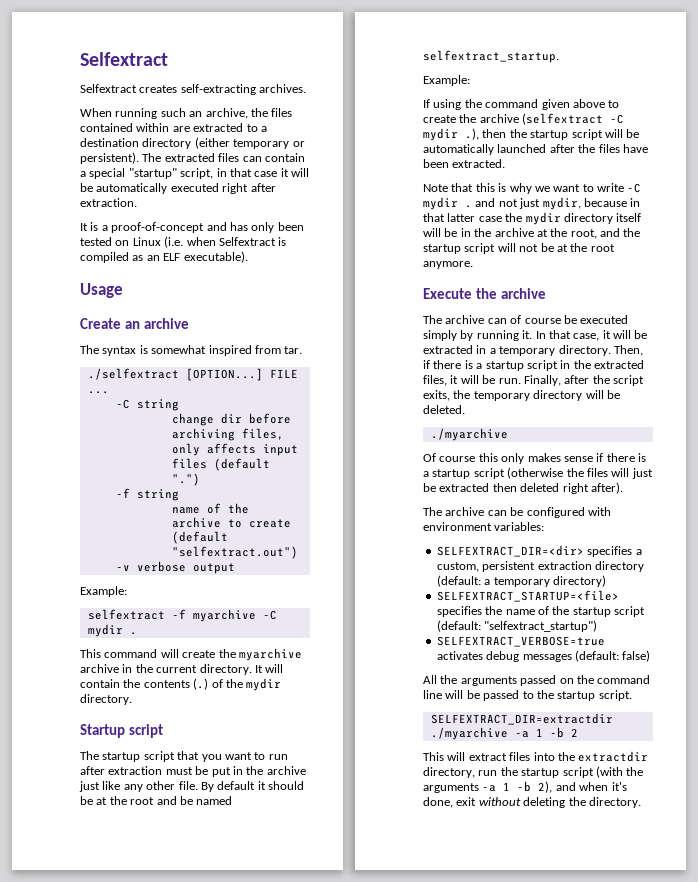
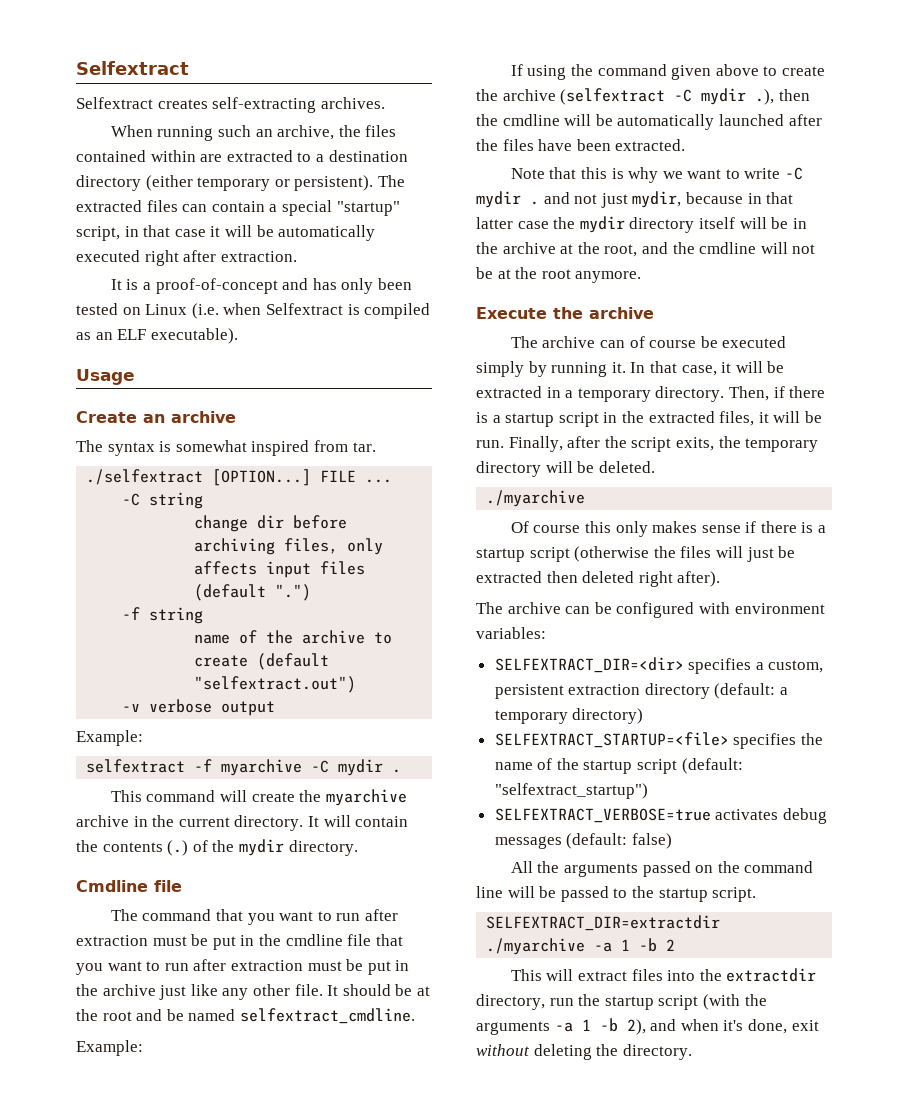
[80,724,163,738] [80,751,175,762] Startup script // The startup script -> [76,880,182,892] [110,909,398,925] [76,934,372,950] Cmdline file // The command that you want to run after extraction must be put in the cmdline file
[200,781,266,792] By default it -> [327,985,339,996] It
[423,50,559,63] selfextract_startup. -> [239,1008,415,1024] selfextract_cmdline.
[530,129,603,140] startup script -> [502,114,560,126] cmdline
[423,243,496,254] startup script -> [699,242,757,254] cmdline

